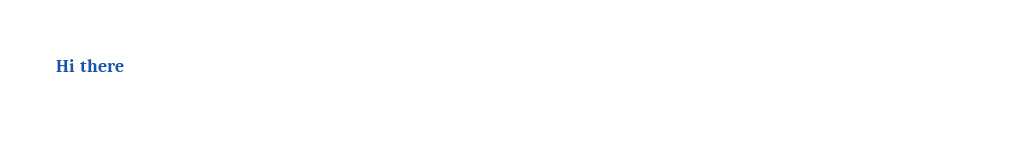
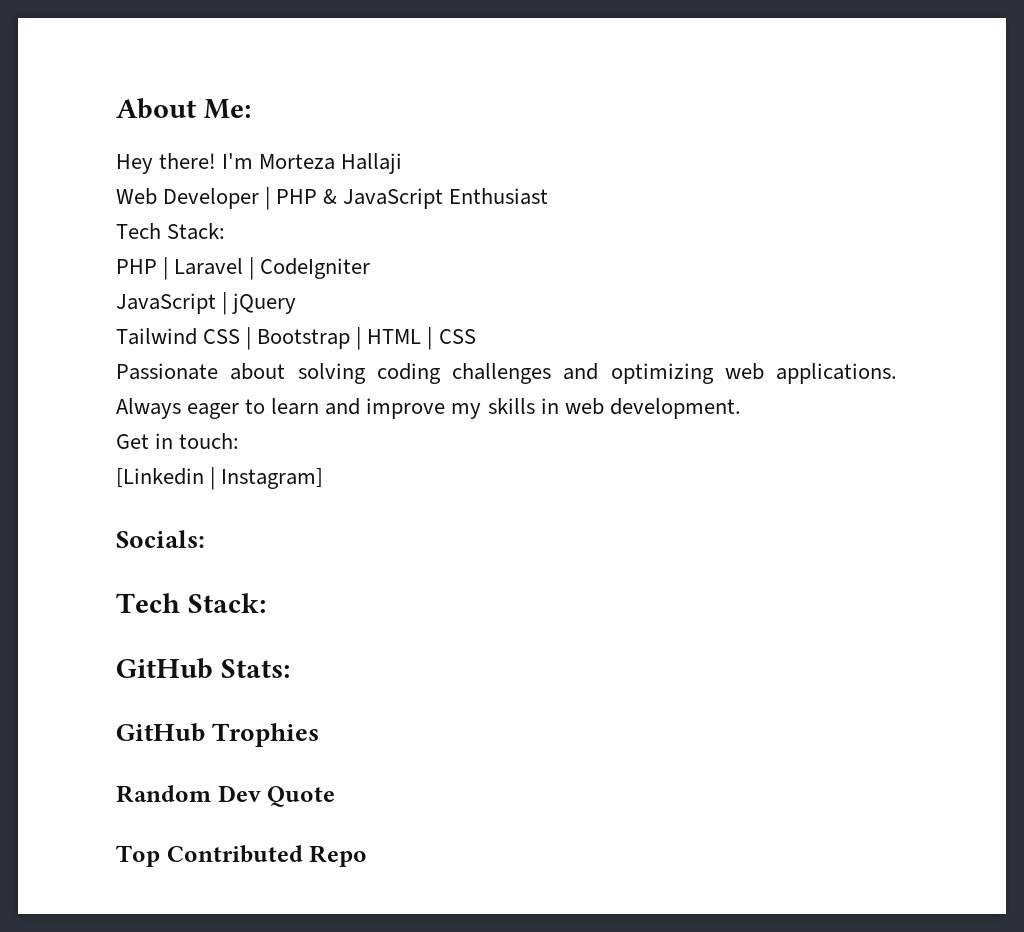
[56,59,124,72] Hi there -> [116,98,251,119] [116,153,403,174] [116,187,549,210] [116,223,226,240] [116,257,371,280] [116,292,297,315] [116,327,476,350] [116,363,897,384] [116,398,741,419] [116,433,240,449] [116,467,324,490] [116,530,205,548] [116,593,266,613] [116,658,290,679] [116,723,320,747] [116,785,336,807] [116,845,368,867] About Me: // Hey there! I'm Morteza Hallaji // Web Developer | PHP & JavaScript Enthusiast // Tech Stack: // PHP | Laravel | CodeIgniter // JavaScript | jQuery // Tailwind CSS | Bootstrap | HTML | CSS // Passionate about solving coding challenges and optimizing web applications. Always eager to learn and improve my skills in web development. // Get in touch: // [Linkedin | Instagram] // Socials: // Tech Stack: // GitHub Stats: // GitHub Trophies // Random Dev Quote // Top Contributed Repo

